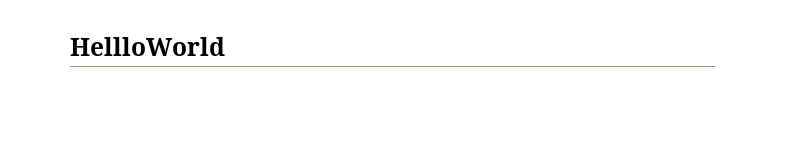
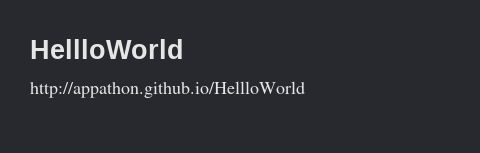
(225, 46) none -> [30,81,305,98] // http://appathon.github.io/HellloWorld

